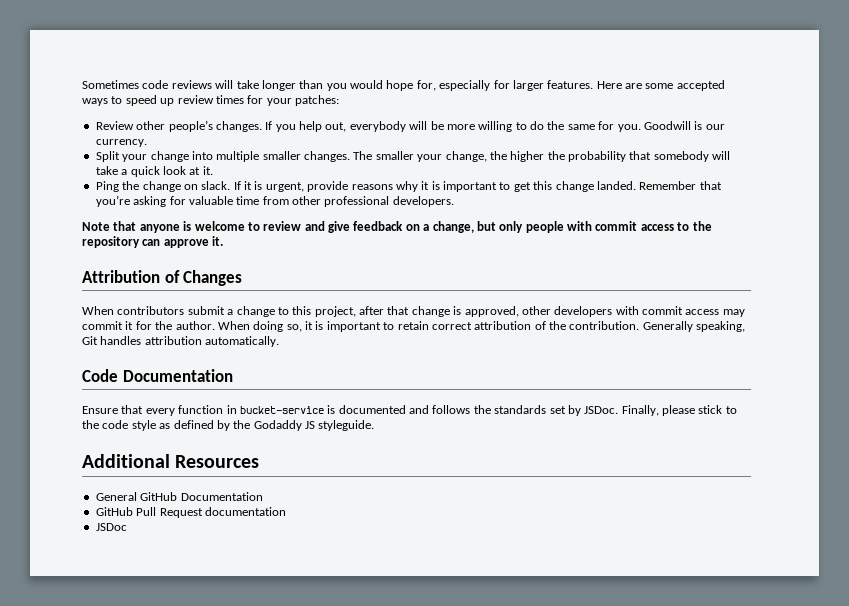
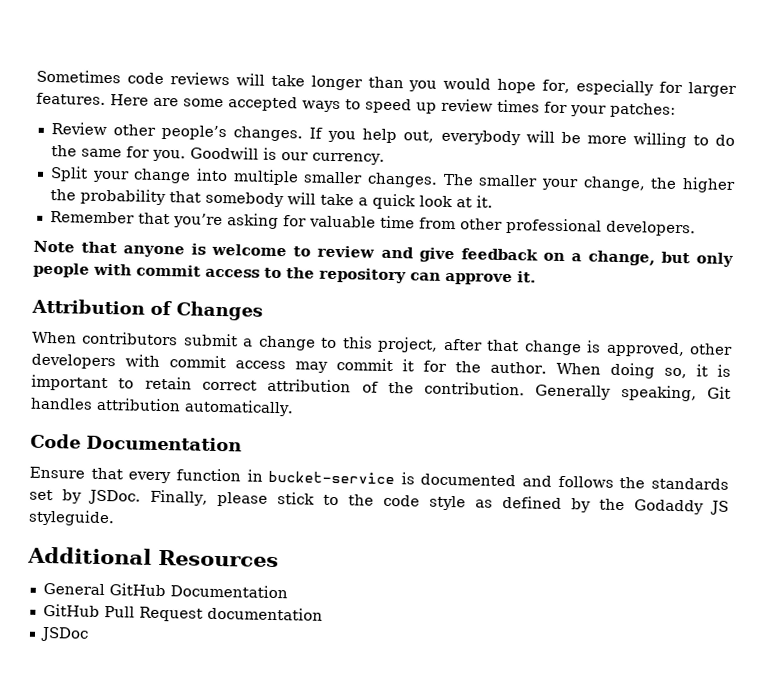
[95,181,636,192] Ping the change on slack. If it is urgent, provide reasons why it is important to get this change landed. -> (493, 201) none

